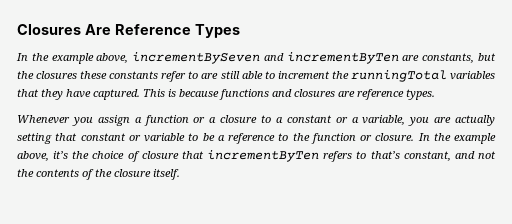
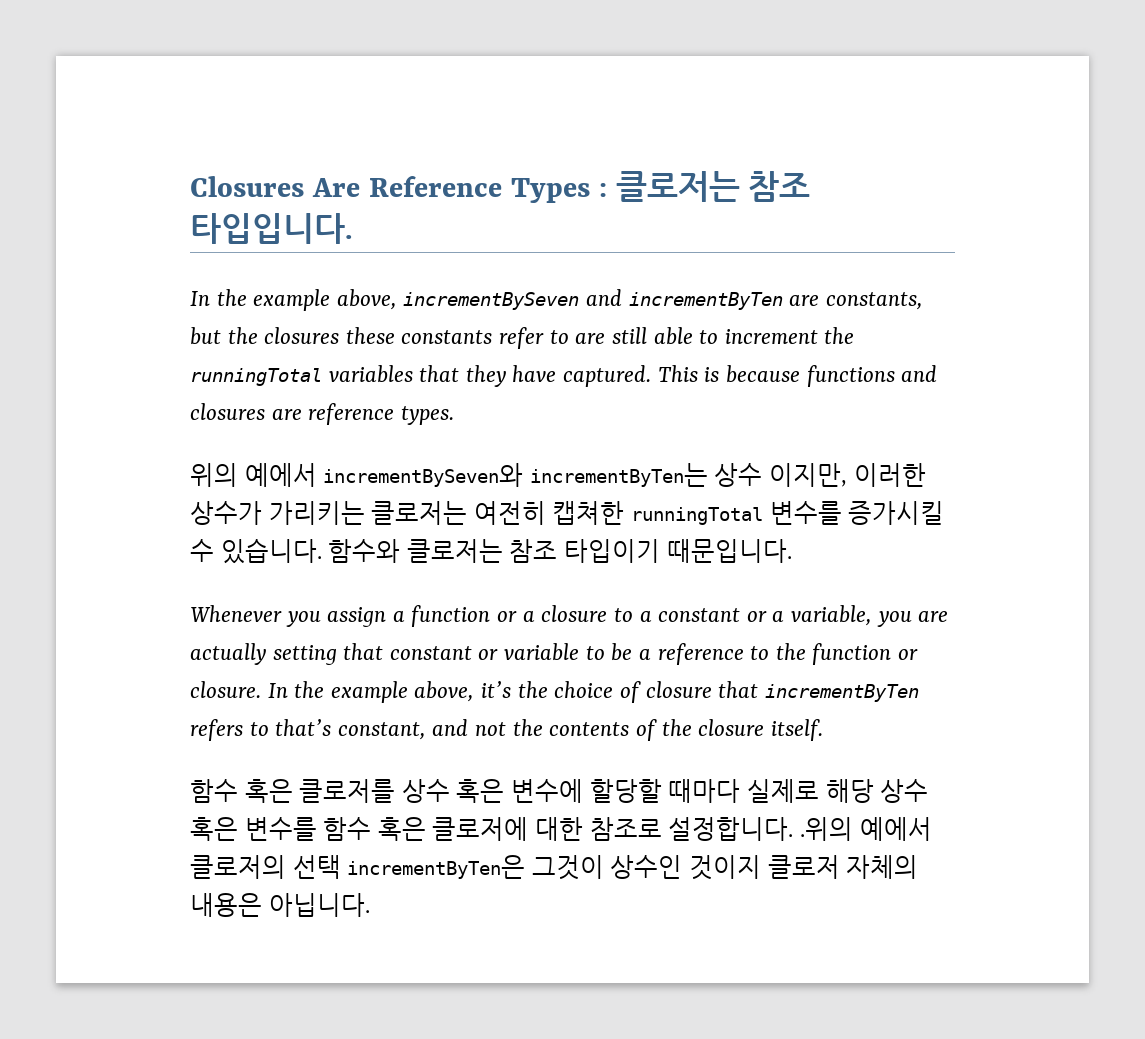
(240, 31) none -> [598,171,811,202] [190,213,352,244] : 클로저는 참조 타입입니다.
(435, 94) none -> [190,463,926,487] [190,501,945,525] [190,538,792,564] // 위의 예에서 incrementBySeven와 incrementByTen는 상수 이지만, 이러한 상수가 가리키는 클로저는 여전히 캡쳐한 runningTotal 변수를 증가시킬 수 있습니다. 함수와 클로저는 참조 타입이기 때문입니다.
(180, 174) none -> [190,779,929,803] [190,817,932,841] [190,855,919,880] [190,893,370,917] // 함수 혹은 클로저를 상수 혹은 변수에 할당할 때마다 실제로 해당 상수 혹은 변수를 함수 혹은 클로저에 대한 참조로 설정합니다. .위의 예에서 클로저의 선택 incrementByTen은 그것이 상수인 것이지 클로저 자체의 내용은 아닙니다.

